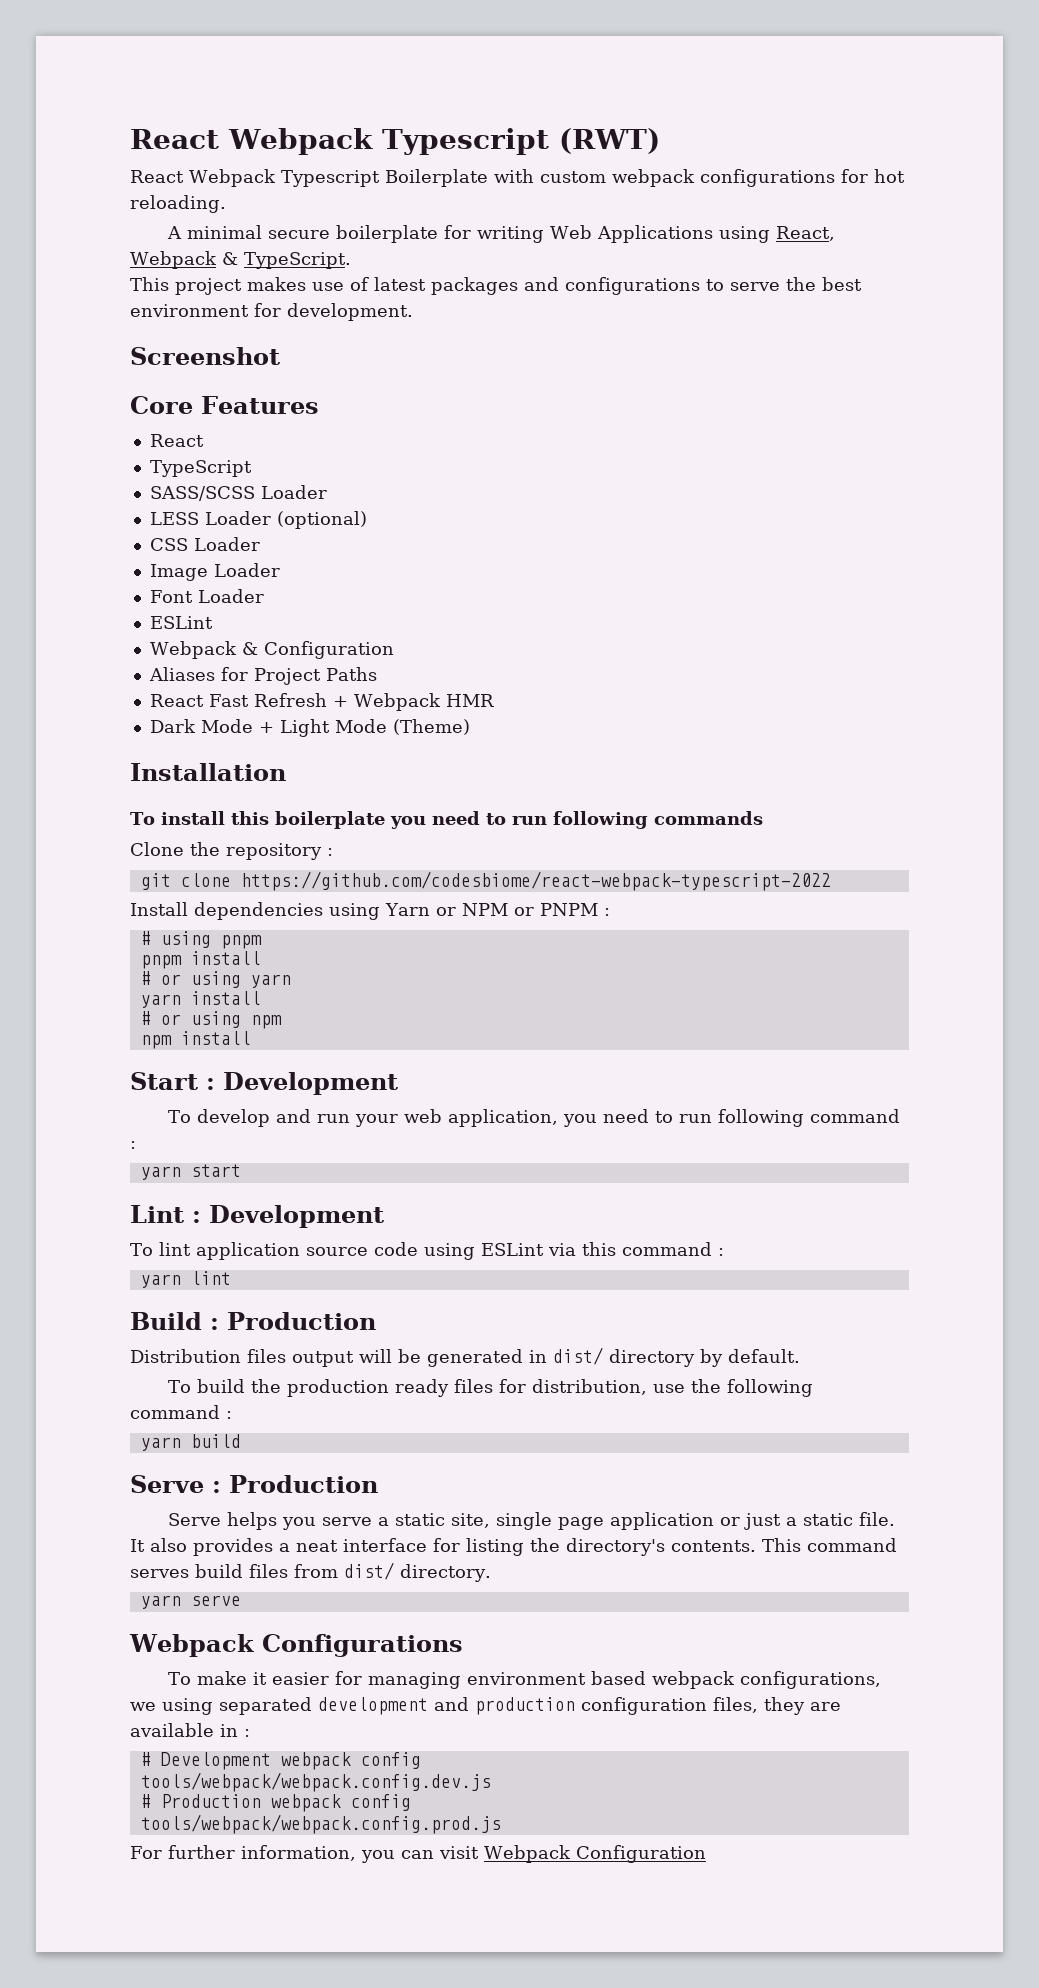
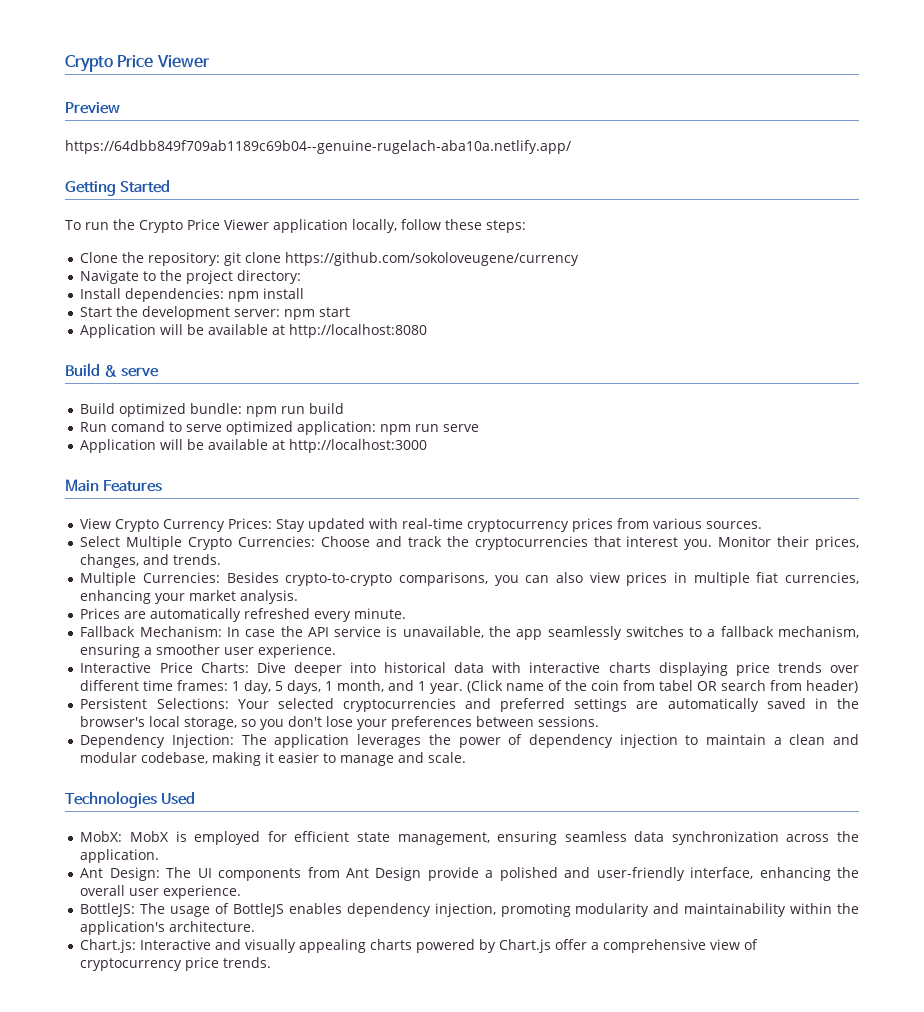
[130,128,660,155] [130,169,905,187] [130,195,226,213] [167,225,836,243] [130,251,351,269] [130,277,862,295] [130,303,413,321] [130,347,280,365] [130,396,319,414] [149,434,204,447] [149,460,252,477] [149,485,327,501] [149,511,367,529] [149,537,260,551] [149,563,280,581] [149,589,264,603] [149,616,213,629] [149,641,394,659] [148,667,377,685] [149,693,494,711] [149,719,470,737] [130,763,286,781] [130,811,763,829] [130,842,333,860] [140,871,831,891] [130,902,610,920] [140,931,262,949] [140,951,261,969] [140,971,291,988] [140,991,261,1008] [140,1011,282,1029] [140,1031,251,1049] [130,1072,398,1095] [168,1109,901,1127] [130,1141,136,1149] [140,1164,241,1180] [130,1205,384,1228] [130,1242,724,1260] [140,1271,231,1288] [130,1312,376,1330] [130,1347,800,1367] [168,1379,814,1397] [130,1405,232,1419] [140,1434,241,1451] [130,1475,378,1493] [168,1512,896,1530] [130,1538,897,1556] [130,1562,491,1582] [140,1595,241,1609] [129,1634,463,1657] [168,1671,882,1689] [130,1697,841,1715] [130,1723,250,1737] [140,1752,421,1770] [140,1772,491,1792] [140,1794,411,1812] [140,1814,501,1834] [130,1845,706,1863] React Webpack Typescript (RWT) // React Webpack Typescript Boilerplate with custom webpack configurations for hot reloading. // A minimal secure boilerplate for writing Web Applications using React, Webpack & TypeScript. // This project makes use of latest packages and configurations to serve the best environment for development. // Screenshot // Core Features // React // TypeScript // SASS/SCSS Loader // LESS Loader (optional) // CSS Loader // Image Loader // Font Loader // ESLint // Webpack & Configuration // Aliases for Project Paths // React Fast Refresh + Webpack HMR // Dark Mode + Light Mode (Theme) // Installation // To install this boilerplate you need to run following commands // Clone the repository : // git clone https://github.com/codesbiome/react-webpack-typescript-2022 // Install dependencies using Yarn or NPM or PNPM : // # using pnpm // pnpm install // # or using yarn // yarn install // # or using npm // npm install // Start : Development // To develop and run your web application, you need to run following command : // yarn start // Lint : Development // To lint application source code using ESLint via this command : // yarn lint // Build : Production // Distribution files output will be generated in dist/ directory by default. // To build the production ready files for distribution, use the following command : // yarn build // Serve : Production // Serve helps you serve a static site, single page application or just a static file. It also provides a neat interface for listing the directory's contents. This command serves build files from dist/ directory. // yarn serve // Webpack Configurations // To make it easier for managing environment based webpack configurations, we using separated development and production configuration files, they are available in : // # Development webpack config // tools/webpack/webpack.config.dev.js // # Production webpack config // tools/webpack/webpack.config.prod.js // For further information, you can visit Webpack Configuration -> [65,55,210,72] [65,102,120,114] [65,140,571,154] [65,180,171,196] [65,219,526,233] [80,252,580,266] [80,270,302,284] [80,288,305,302] [80,306,351,320] [80,324,428,338] [65,363,160,377] [80,403,345,417] [80,421,480,435] [80,439,428,453] [65,479,163,492] [80,518,763,532] [80,536,859,550] [80,554,222,568] [80,572,860,586] [80,590,299,604] [80,608,407,622] [80,626,860,640] [80,644,337,658] [80,662,860,676] [80,680,859,694] [80,698,859,712] [80,716,600,730] [80,734,860,748] [80,752,467,766] [65,791,196,808] [80,831,860,845] [80,849,160,863] [80,867,860,881] [80,885,242,899] [80,903,859,917] [80,921,256,935] [80,939,759,953] [80,957,272,971] Crypto Price Viewer // Preview // https://64dbb849f709ab1189c69b04--genuine-rugelach-aba10a.netlify.app/ // Getting Started // To run the Crypto Price Viewer application locally, follow these steps: // Clone the repository: git clone https://github.com/sokoloveugene/currency // Navigate to the project directory: // Install dependencies: npm install // Start the development server: npm start // Application will be available at http://localhost:8080 // Build & serve // Build optimized bundle: npm run build // Run comand to serve optimized application: npm run serve // Application will be available at http://localhost:3000 // Main Features // View Crypto Currency Prices: Stay updated with real-time cryptocurrency prices from various sources. // Select Multiple Crypto Currencies: Choose and track the cryptocurrencies that interest you. Monitor their prices, changes, and trends. // Multiple Currencies: Besides crypto-to-crypto comparisons, you can also view prices in multiple fiat currencies, enhancing your market analysis. // Prices are automatically refreshed every minute. // Fallback Mechanism: In case the API service is unavailable, the app seamlessly switches to a fallback mechanism, ensuring a smoother user experience. // Interactive Price Charts: Dive deeper into historical data with interactive charts displaying price trends over different time frames: 1 day, 5 days, 1 month, and 1 year. (Click name of the coin from tabel OR search from header) // Persistent Selections: Your selected cryptocurrencies and preferred settings are automatically saved in the browser's local storage, so you don't lose your preferences between sessions. // Dependency Injection: The application leverages the power of dependency injection to maintain a clean and modular codebase, making it easier to manage and scale. // Technologies Used // MobX: MobX is employed for efficient state management, ensuring seamless data synchronization across the application. // Ant Design: The UI components from Ant Design provide a polished and user-friendly interface, enhancing the overall user experience. // BottleJS: The usage of BottleJS enables dependency injection, promoting modularity and maintainability within the application's architecture. // Chart.js: Interactive and visually appealing charts powered by Chart.js offer a comprehensive view of cryptocurrency price trends.

